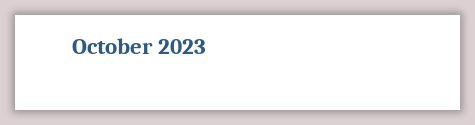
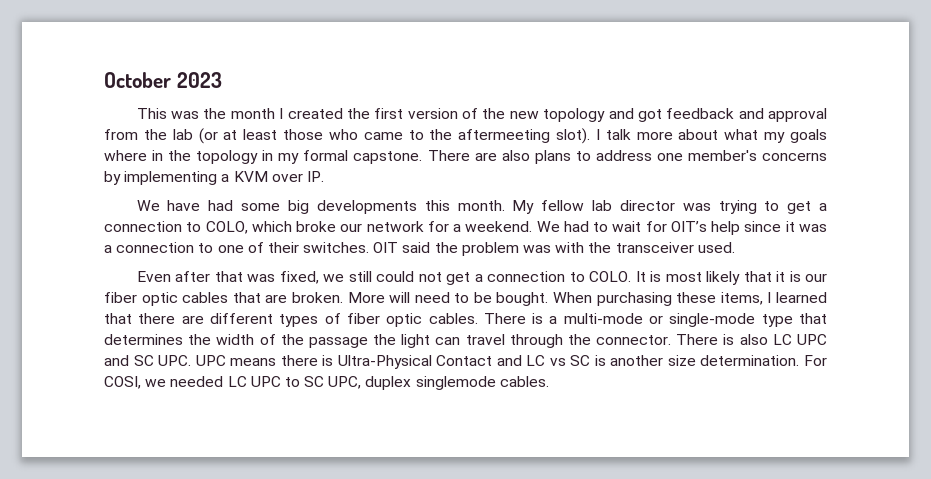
(207, 46) none -> [136,108,827,122] [104,128,828,144] [104,150,827,164] [104,171,324,185] [136,200,828,214] [104,221,828,235] [104,242,735,256] [136,271,828,285] [104,292,827,306] [104,313,827,327] [104,334,827,348] [104,355,827,369] [104,376,549,390] // This was the month I created the first version of the new topology and got feedback and approval from the lab (or at least those who came to the aftermeeting slot). I talk more about what my goals where in the topology in my formal capstone. There are also plans to address one member's concerns by implementing a KVM over IP. // We have had some big developments this month. My fellow lab director was trying to get a connection to COLO, which broke our network for a weekend. We had to wait for OIT’s help since it was a connection to one of their switches. OIT said the problem was with the transceiver used. // Even after that was fixed, we still could not get a connection to COLO. It is most likely that it is our fiber optic cables that are broken. More will need to be bought. When purchasing these items, I learned that there are different types of fiber optic cables. There is a multi-mode or single-mode type that determines the width of the passage the light can travel through the connector. There is also LC UPC and SC UPC. UPC means there is Ultra-Physical Contact and LC vs SC is another size determination. For COSI, we needed LC UPC to SC UPC, duplex singlemode cables.

